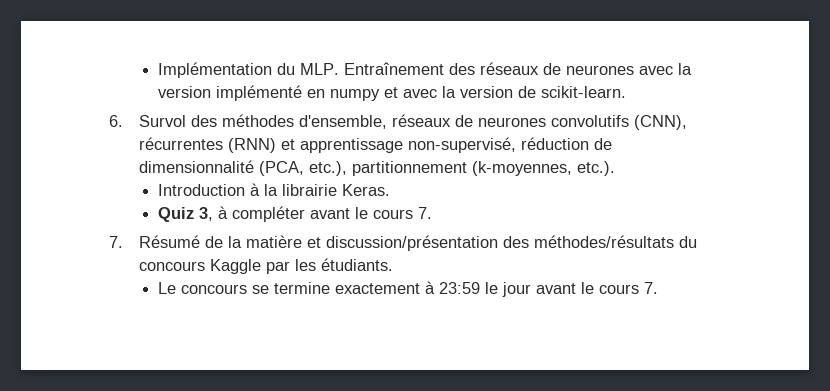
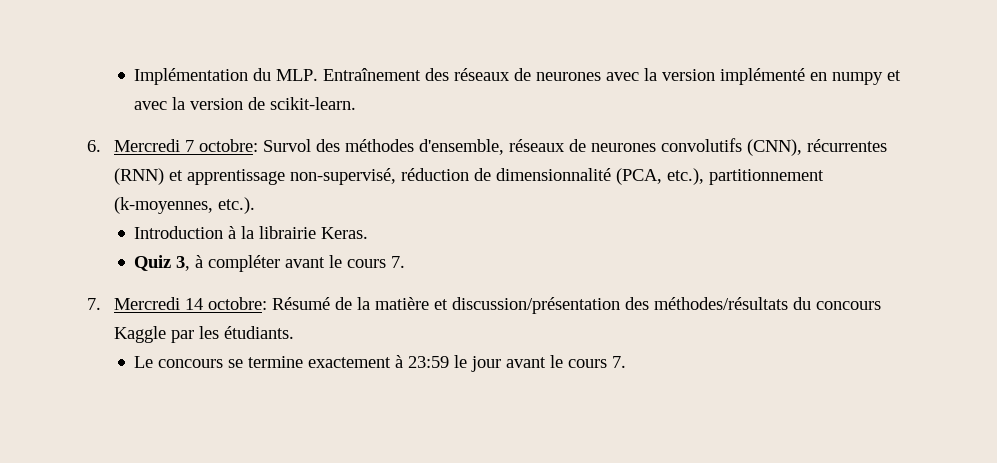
(123, 121) none -> [113,139,258,152] Mercredi 7 octobre:
(123, 242) none -> [113,297,267,310] Mercredi 14 octobre:

